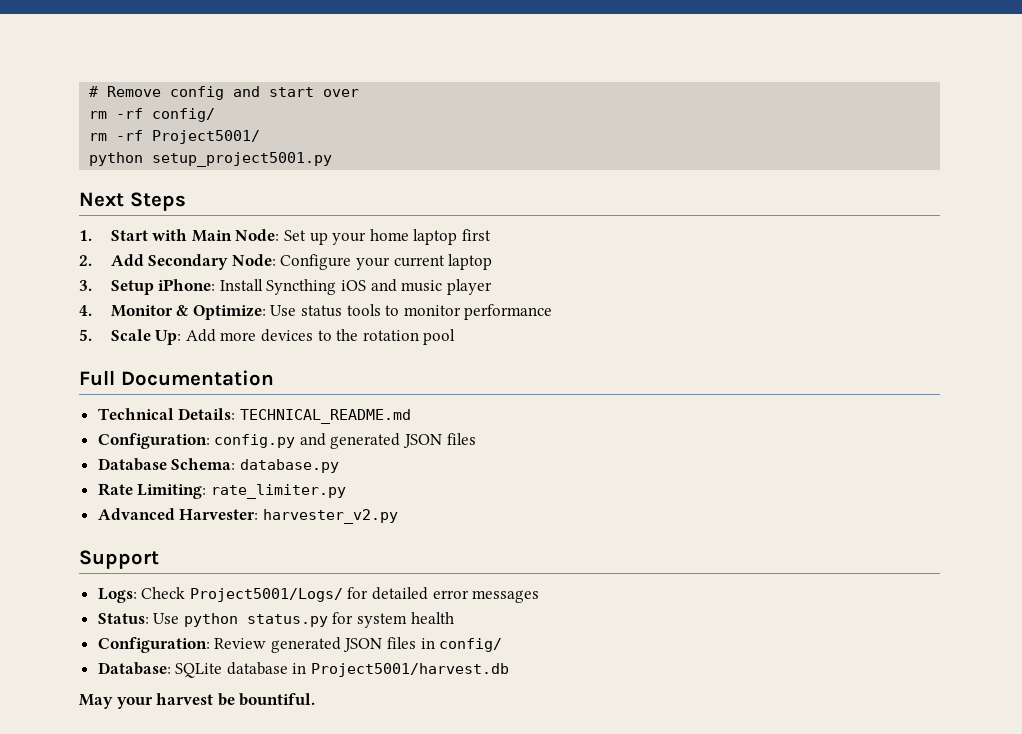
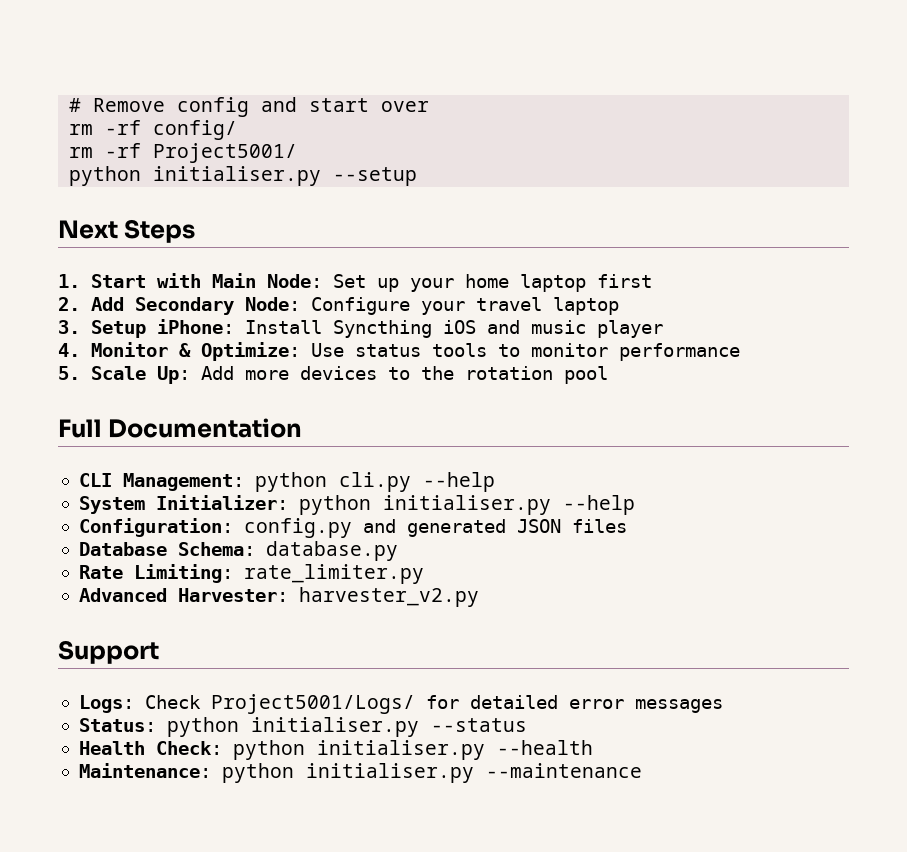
[152,152,333,167] setup_project5001.py -> [153,166,418,186] initialiser.py --setup
[393,255,445,267] current -> [476,297,543,311] travel
[97,408,411,424] Technical Details: TECHNICAL_README.md -> [78,472,495,492] [78,495,635,515] CLI Management: python cli.py --help // System Initializer: python initialiser.py --help
[153,612,454,628] [97,637,503,653] [97,662,510,678] [79,693,316,709] Use python status.py for system health // Configuration: Review generated JSON files in config/ // Database: SQLite database in Project5001/harvest.db // May your harvest be bountiful. -> [166,717,527,737] [78,740,593,760] [78,763,642,783] python initialiser.py --status // Health Check: python initialiser.py --health // Maintenance: python initialiser.py --maintenance

